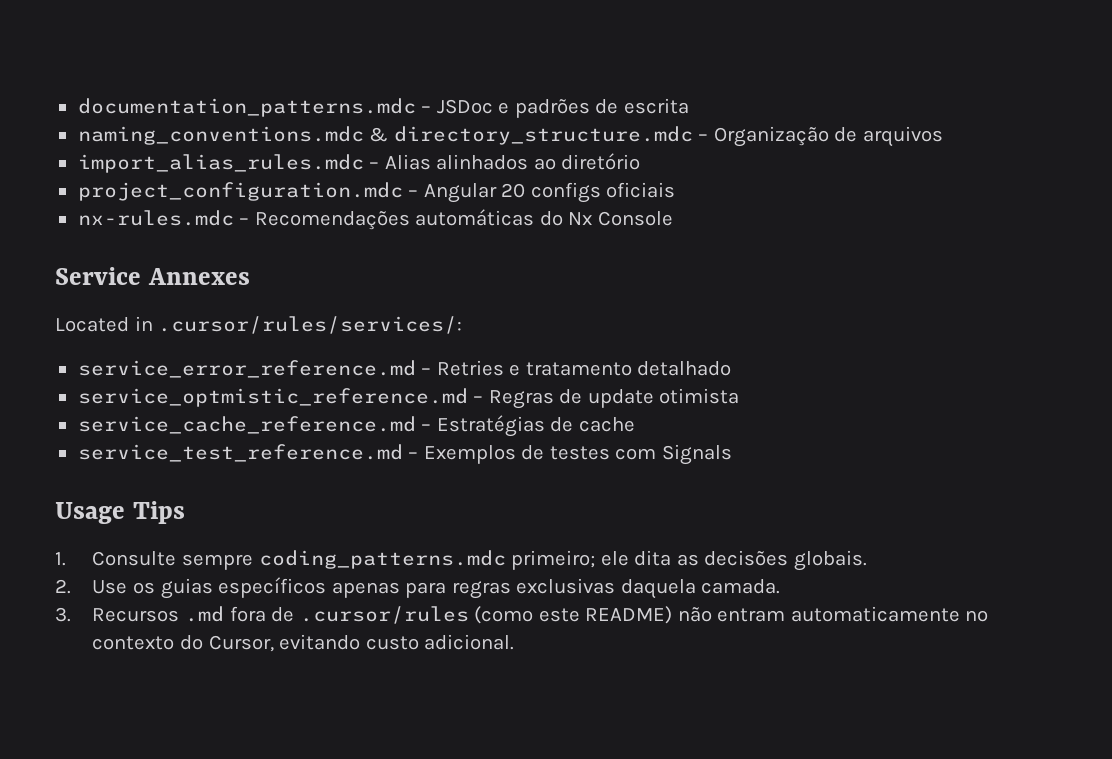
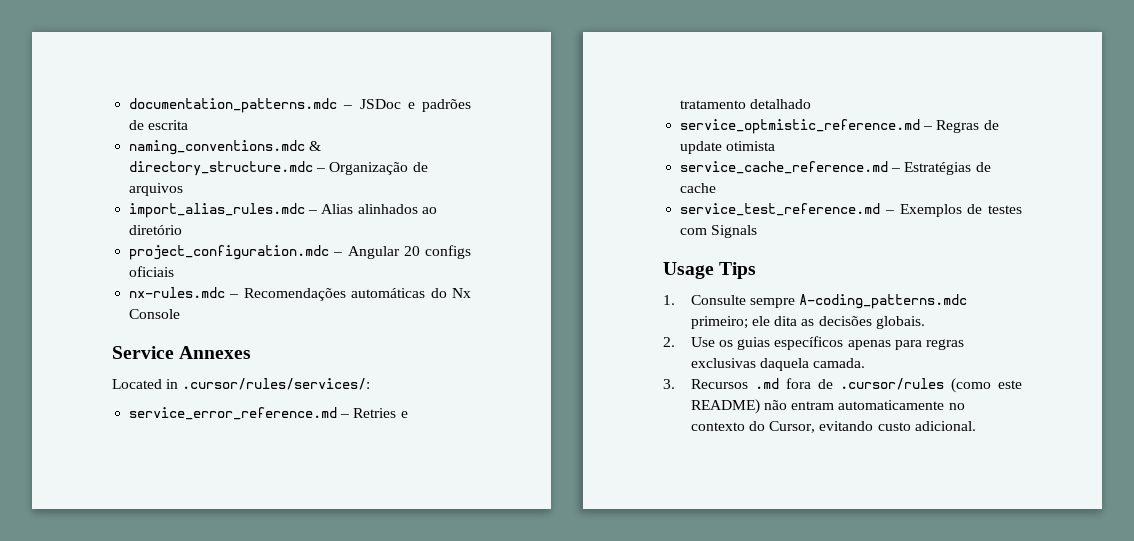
[258,550,506,569] coding_patterns.mdc -> [799,294,968,309] A-coding_patterns.mdc

